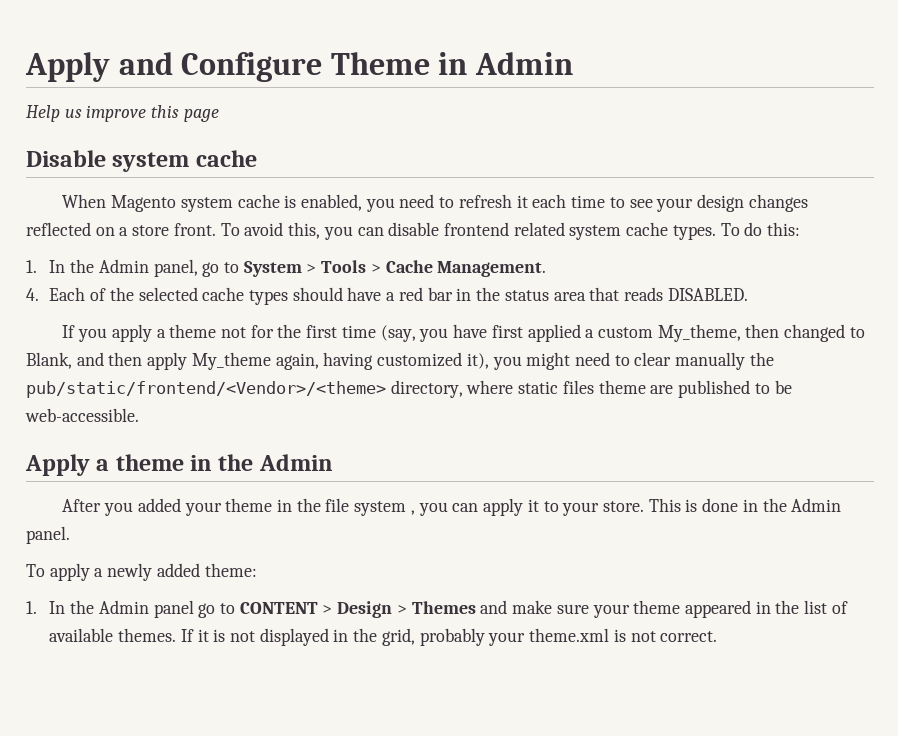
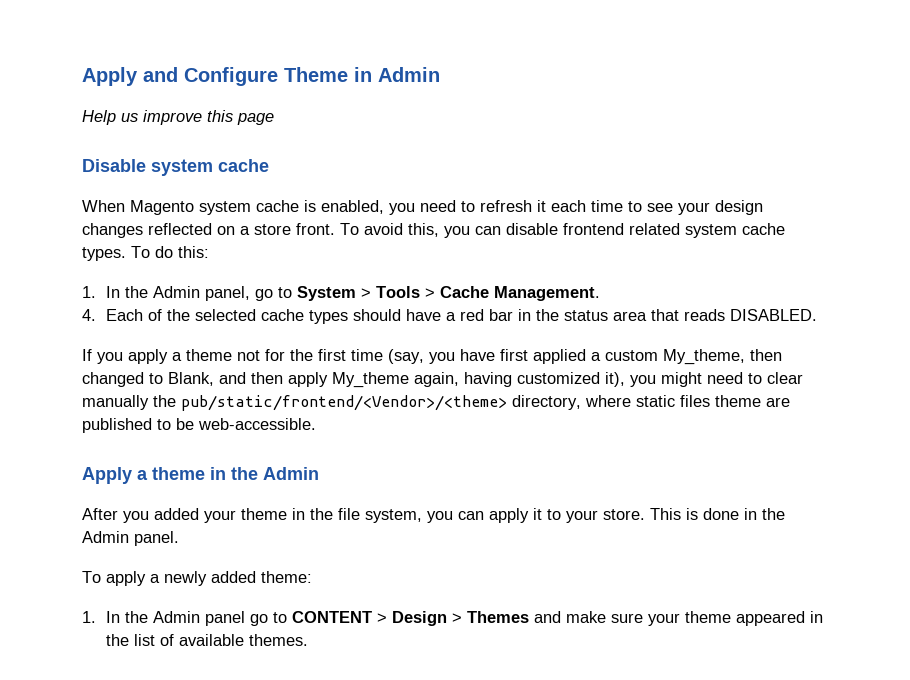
[354,501,415,516] system , -> [365,509,422,523] system,
[180,628,718,646] If it is not displayed in the grid, probably your theme.xml is not correct. -> (308, 640) none

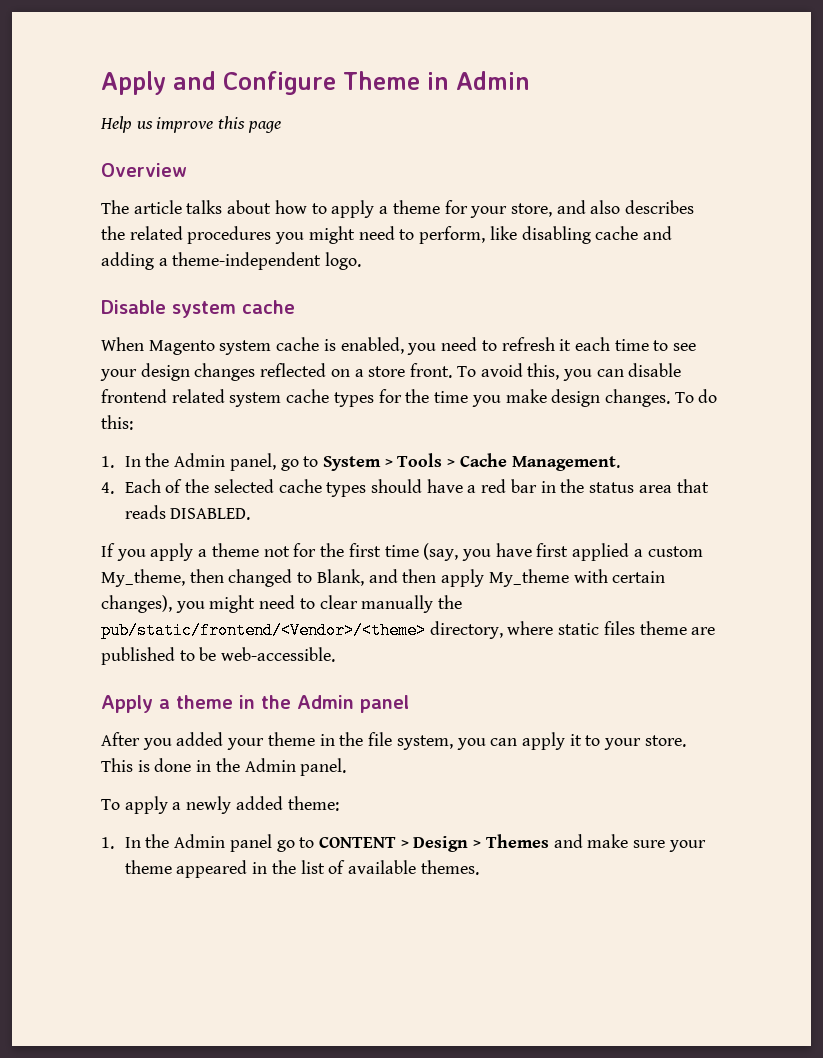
(274, 119) none -> [101,163,187,177] [101,200,695,218] [101,226,672,244] [101,252,362,270] // Overview // The article talks about how to apply a theme for your store, and also describes the related procedures you might need to perform, like disabling cache and adding a theme-independent logo.
[82,247,126,261] types. -> [333,389,670,407] types for the time you make design changes.
[414,372,625,387] again, having customized it), -> [573,569,666,583] [101,595,172,613] with certain changes),
(319, 473) none -> [360,695,409,713] panel

